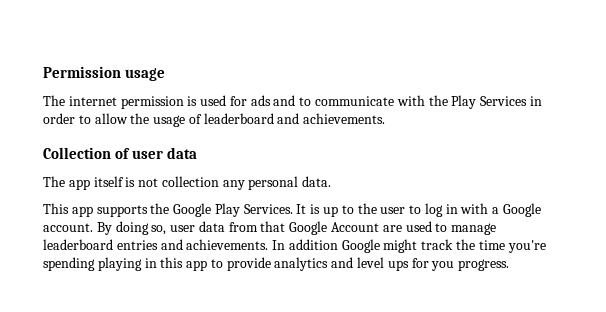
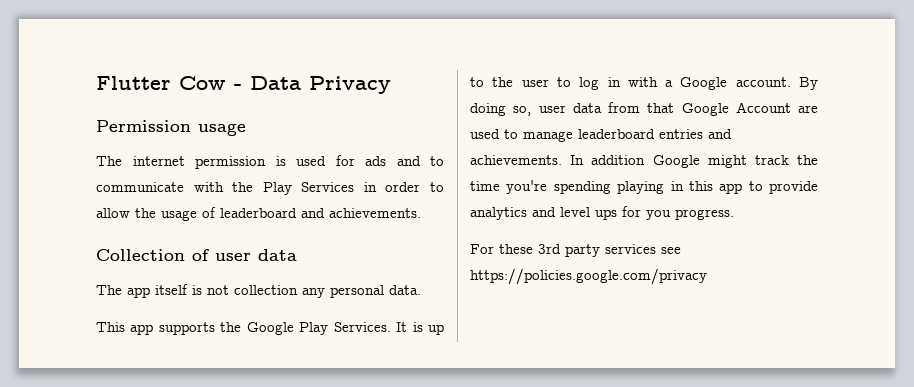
(43, 72) none -> [96,76,391,94] Flutter Cow - Data Privacy //
(510, 265) none -> [470,244,681,257] [470,268,707,285] // For these 3rd party services see https://policies.google.com/privacy

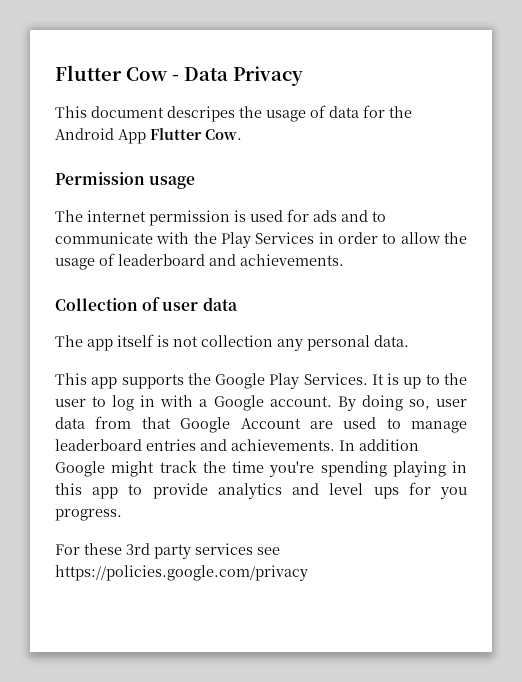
(391, 85) none -> [55,105,412,122] [55,128,242,144] // This document descripes the usage of data for the Android App Flutter Cow.

